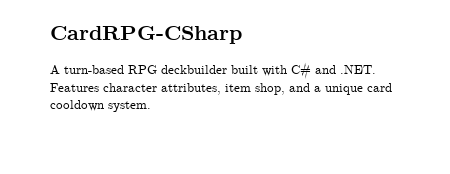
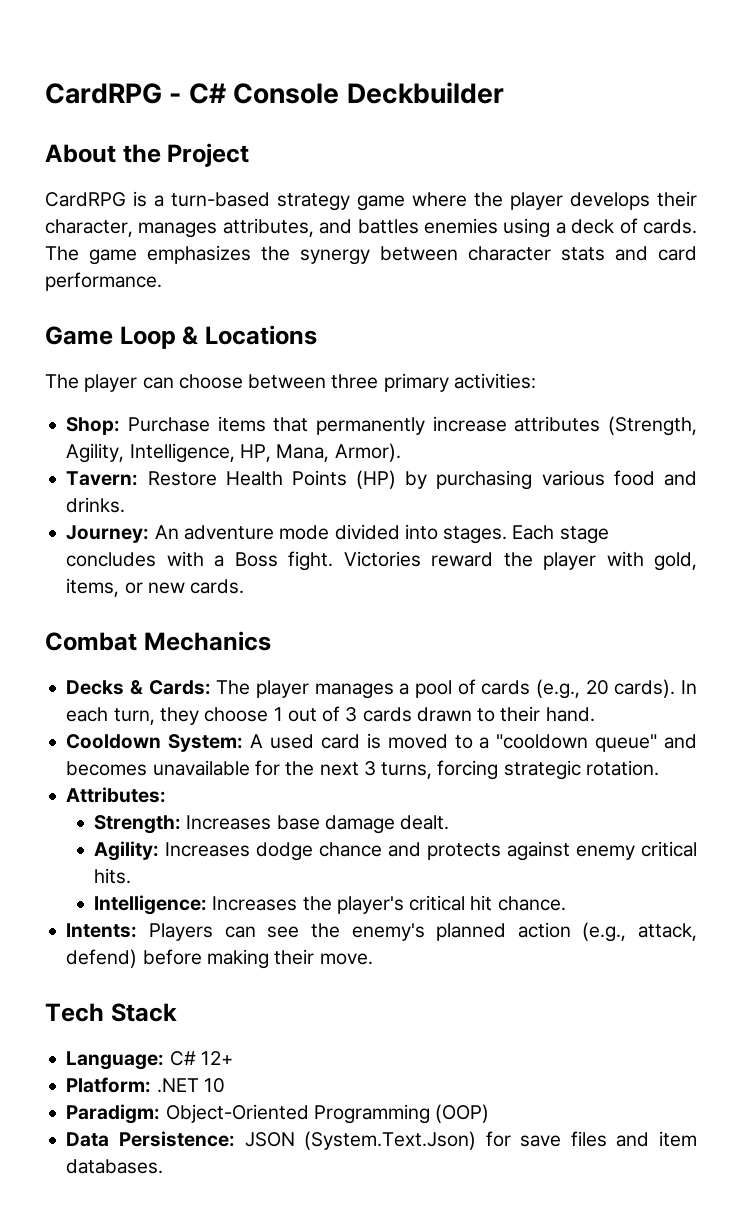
[50,26,242,44] [50,62,376,79] [50,83,392,95] [50,100,151,112] CardRPG-CSharp // A turn-based RPG deckbuilder built with C# and .NET. Features character attributes, item shop, and a unique card cooldown system. -> [45,82,504,104] [45,143,250,167] [45,191,697,211] [45,218,697,238] [45,245,697,265] [45,272,162,291] [45,325,317,349] [45,373,536,392] [66,416,697,436] [66,443,401,463] [66,470,697,490] [66,497,126,513] [66,524,609,544] [66,551,697,571] [66,578,245,597] [45,631,271,651] [66,679,697,699] [66,706,595,725] [66,733,697,752] [66,760,659,780] [66,787,167,803] [94,815,450,834] [94,841,697,861] [94,868,132,884] [94,895,566,915] [66,922,697,942] [66,949,373,969] [45,1003,177,1022] [66,1051,233,1070] [66,1077,225,1093] [66,1104,490,1124] [66,1131,698,1150] [66,1159,164,1174] CardRPG - C# Console Deckbuilder // About the Project // CardRPG is a turn-based strategy game where the player develops their character, manages attributes, and battles enemies using a deck of cards. The game emphasizes the synergy between character stats and card performance. // Game Loop & Locations // The player can choose between three primary activities: // Shop: Purchase items that permanently increase attributes (Strength, Agility, Intelligence, HP, Mana, Armor). // Tavern: Restore Health Points (HP) by purchasing various food and drinks. // Journey: An adventure mode divided into stages. Each stage concludes with a Boss fight. Victories reward the player with gold, items, or new cards. // Combat Mechanics // Decks & Cards: The player manages a pool of cards (e.g., 20 cards). In each turn, they choose 1 out of 3 cards drawn to their hand. // Cooldown System: A used card is moved to a "cooldown queue" and becomes unavailable for the next 3 turns, forcing strategic rotation. // Attributes: // Strength: Increases base damage dealt. // Agility: Increases dodge chance and protects against enemy critical hits. // Intelligence: Increases the player's critical hit chance. // Intents: Players can see the enemy's planned action (e.g., attack, defend) before making their move. // Tech Stack // Language: C# 12+ // Platform: .NET 10 // Paradigm: Object-Oriented Programming (OOP) // Data Persistence: JSON (System.Text.Json) for save files and item databases.

